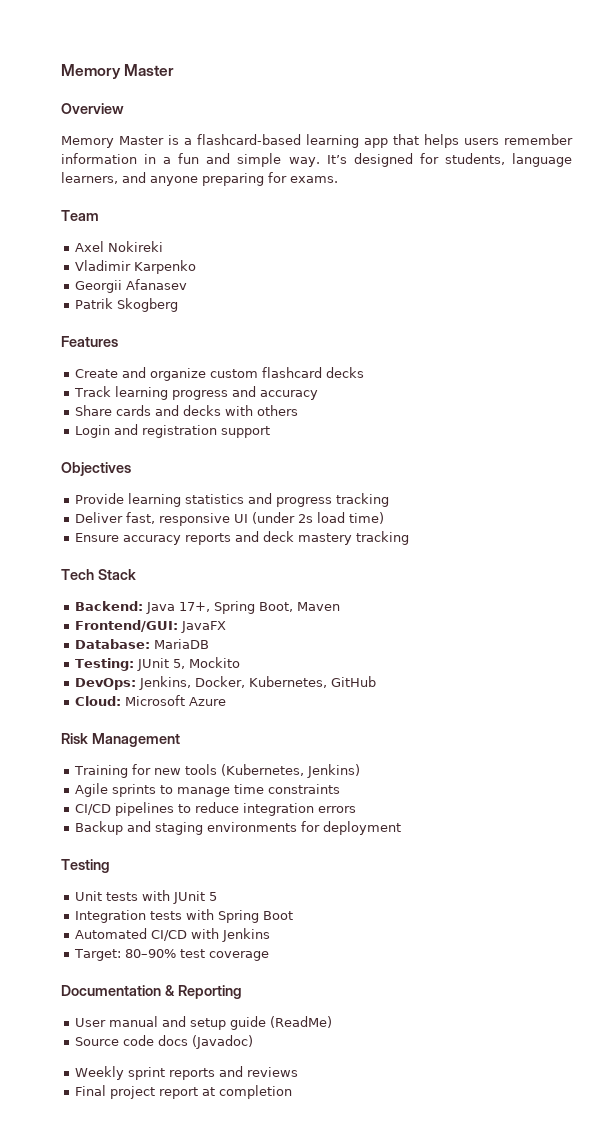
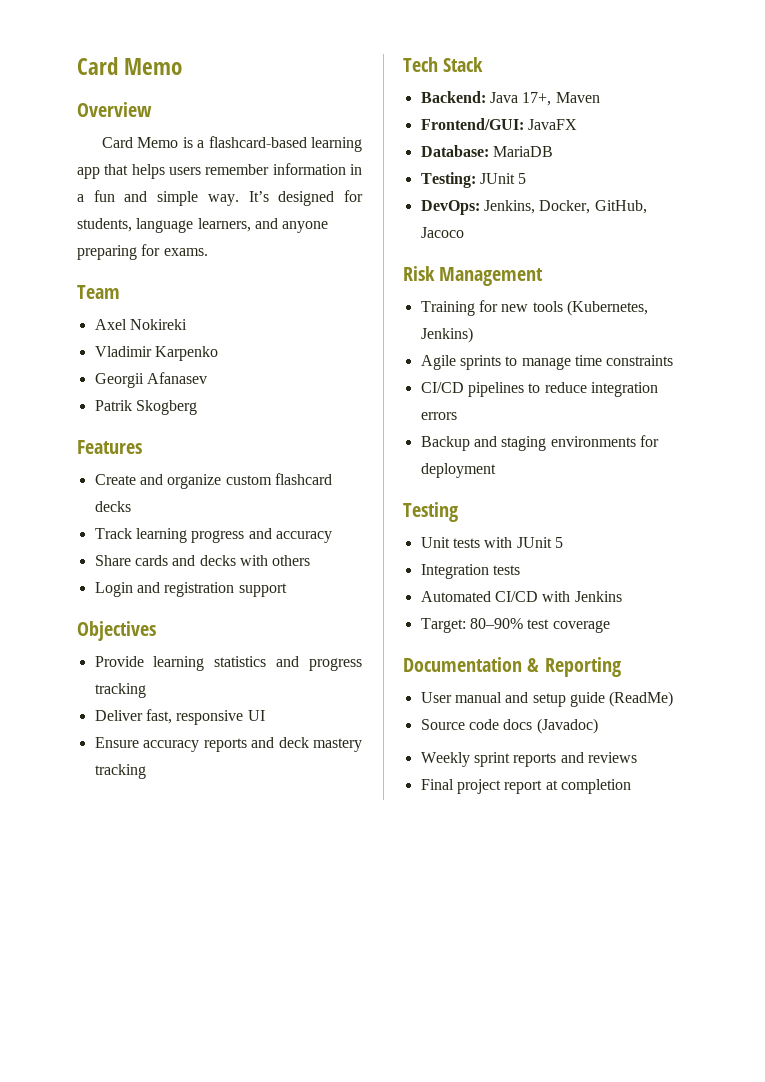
[61,64,175,79] Memory Master -> [77,57,183,75] Card Memo
[61,136,164,148] Memory Master -> [101,137,179,148] Card Memo
[251,512,384,524] (under 2s load time) -> (265, 715) none
[213,601,293,614] Spring Boot, -> (552, 99) none
[172,657,240,669] 5, Mockito -> [518,173,527,184] 5
[248,676,376,688] [74,695,226,706] Kubernetes, GitHub // Cloud: Microsoft Azure -> [594,200,647,214] [420,227,464,238] GitHub, Jacoco
[185,909,293,923] with Spring Boot -> (520, 570) none

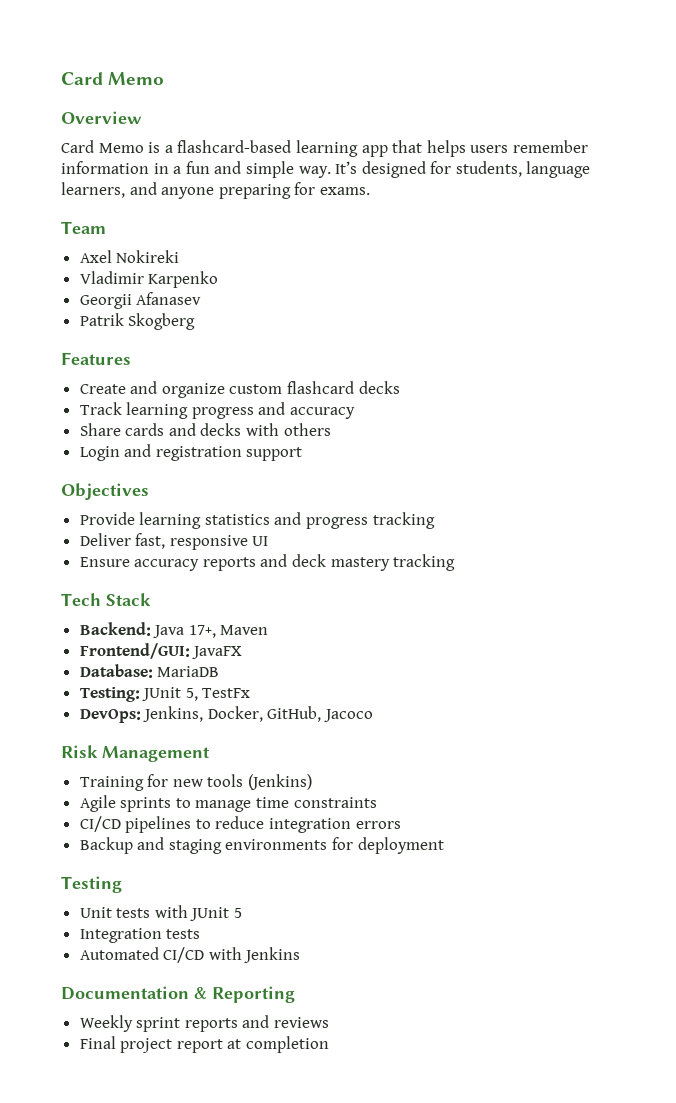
[518,173,527,184] 5 -> [185,688,251,701] 5, TestFx
[566,300,648,316] [420,327,473,343] (Kubernetes, Jenkins) -> [248,774,313,790] (Jenkins)
[420,618,610,633] // Target: 80–90% test coverage -> (301, 955) none
[420,691,674,707] [420,718,598,734] // User manual and setup guide (ReadMe) // Source code docs (Javadoc) -> (295, 994) none

